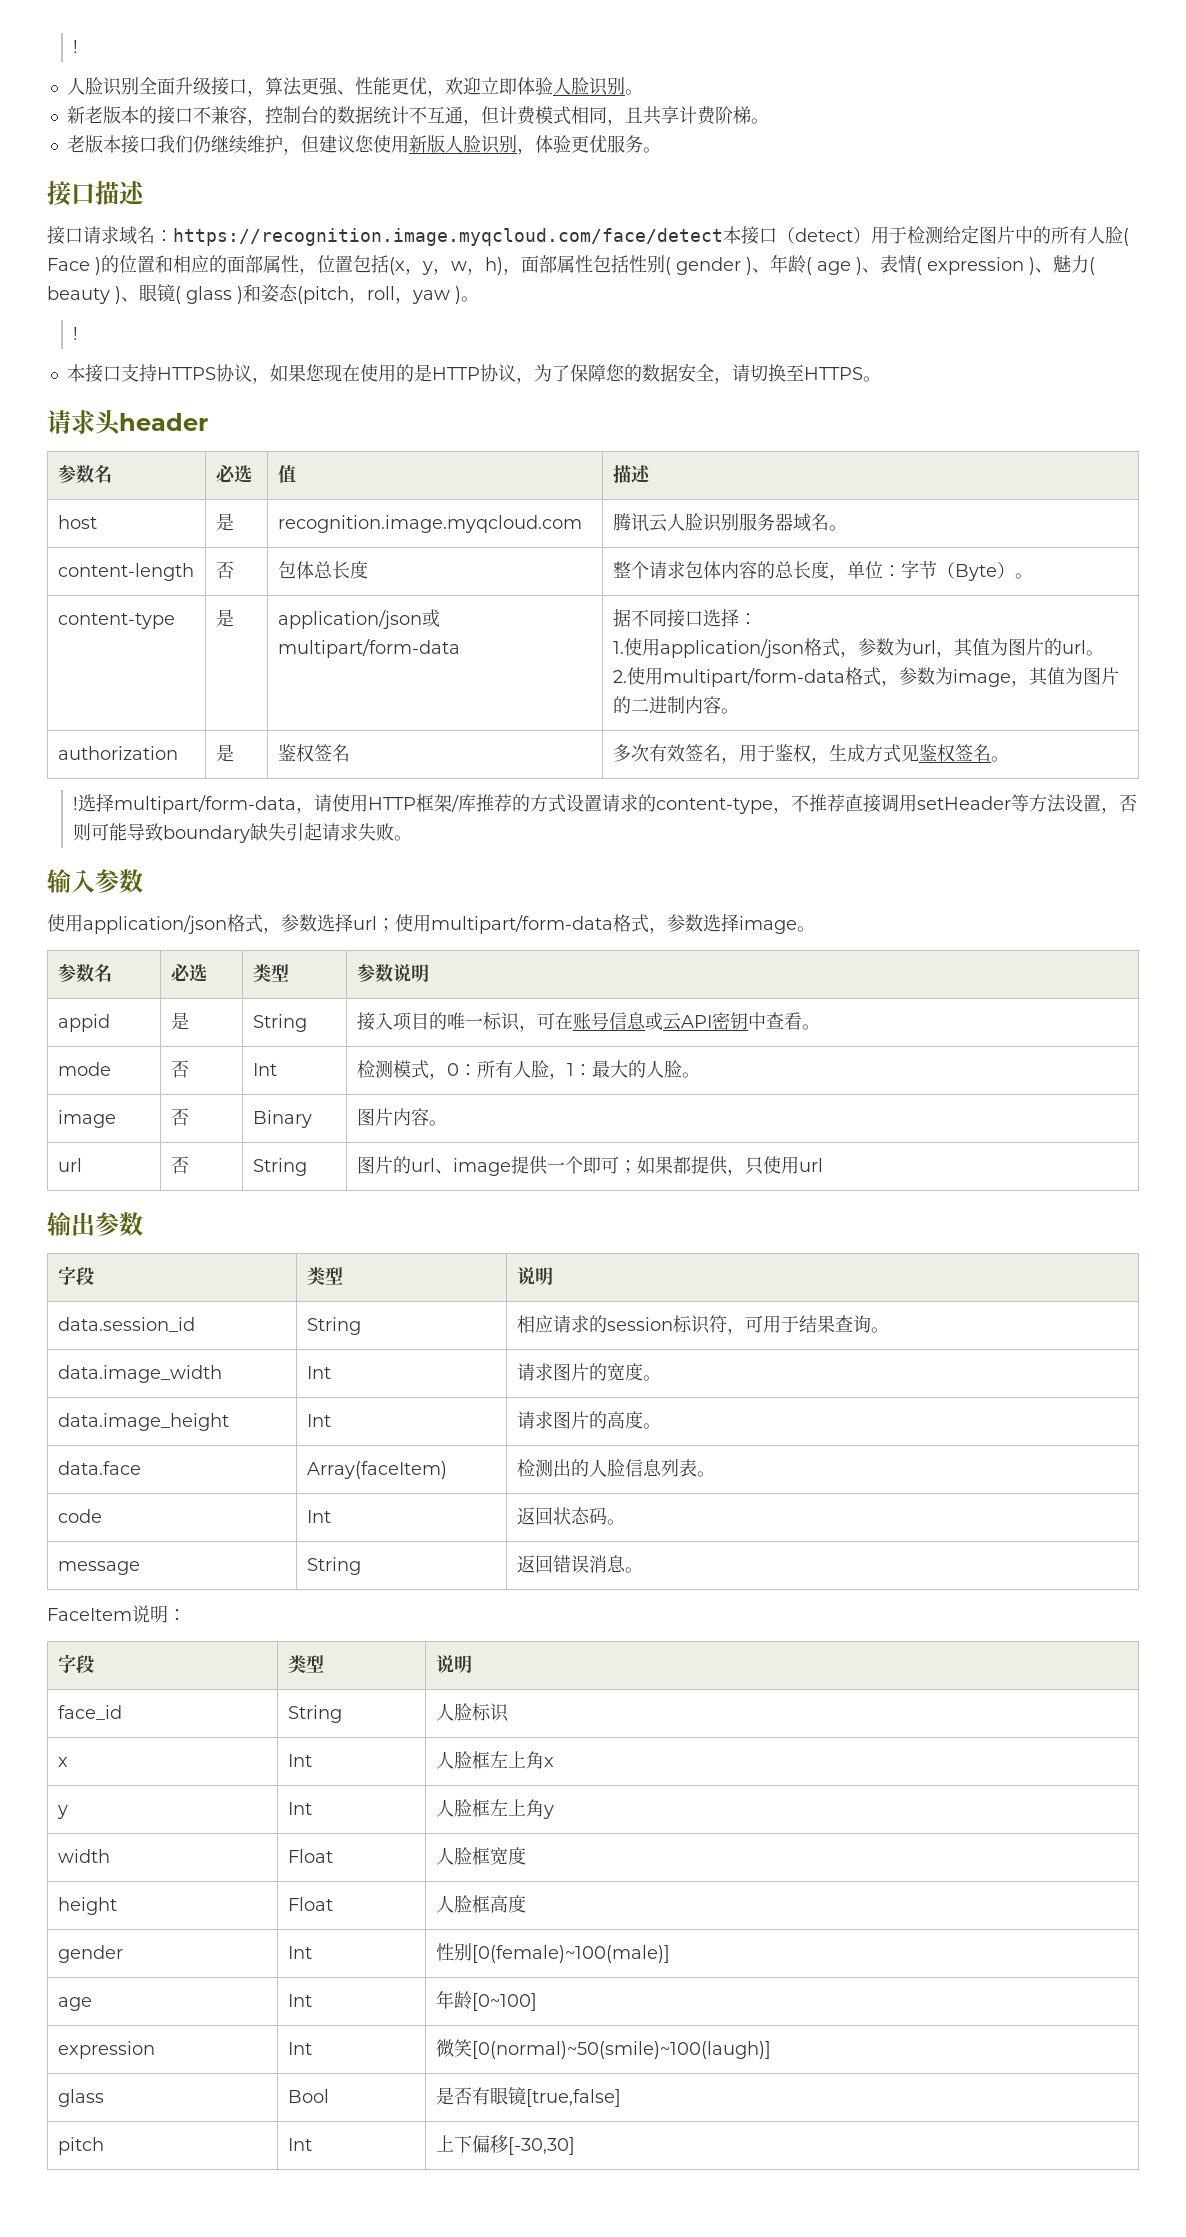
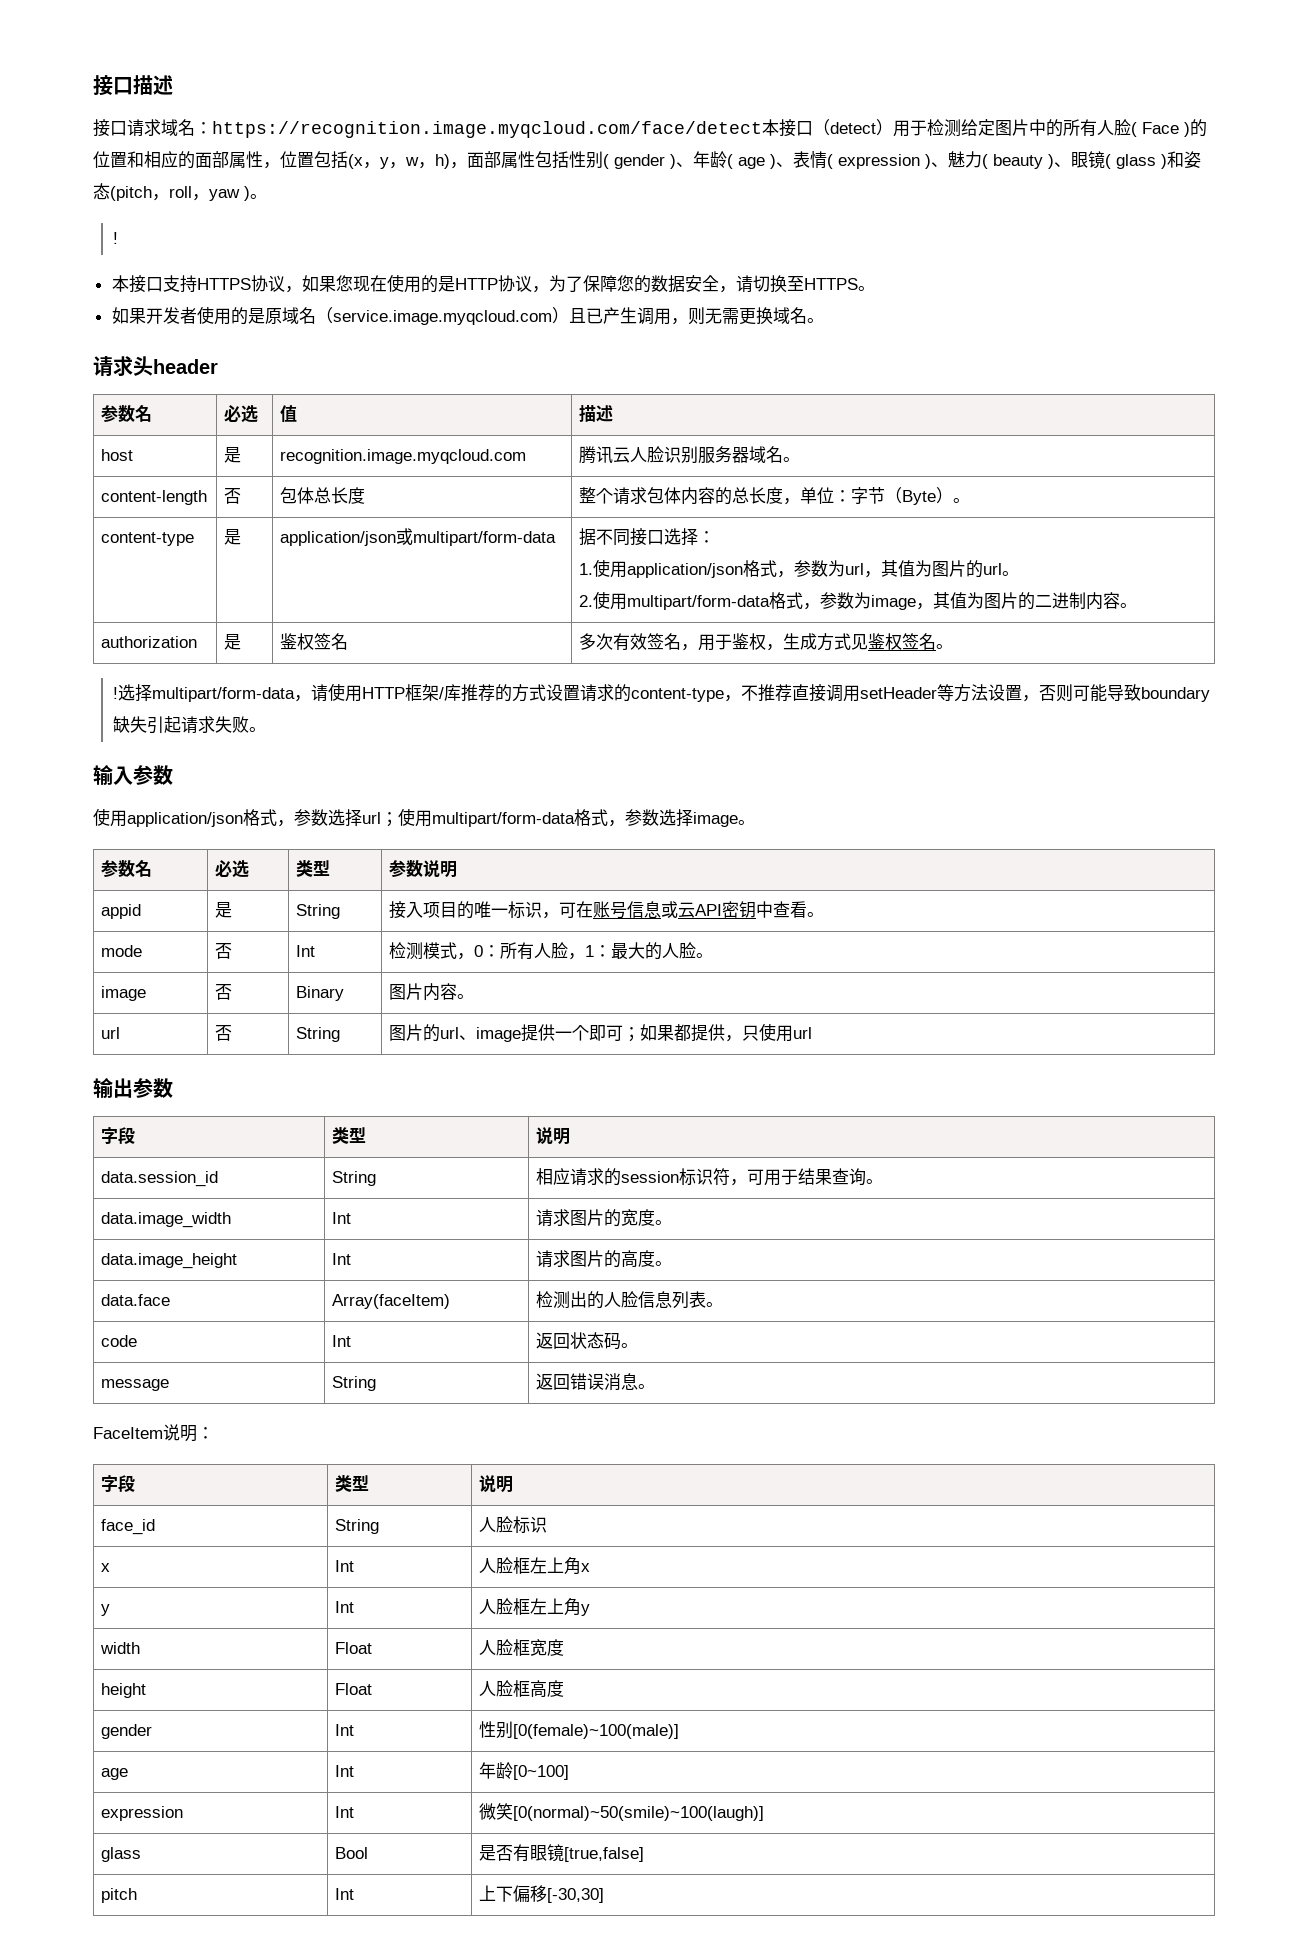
[73,40,79,53] [66,77,643,97] [66,106,769,126] [66,135,661,155] ! // 人脸识别全面升级接口，算法更强、性能更优，欢迎立即体验人脸识别。 // 新老版本的接口不兼容，控制台的数据统计不互通，但计费模式相同，且共享计费阶梯。 // 老版本接口我们仍继续维护，但建议您使用新版人脸识别，体验更优服务。 // -> (93, 85) none
(881, 379) none -> [111,306,824,325] // 如果开发者使用的是原域名（service.image.myqcloud.com）且已产生调用，则无需更换域名。

